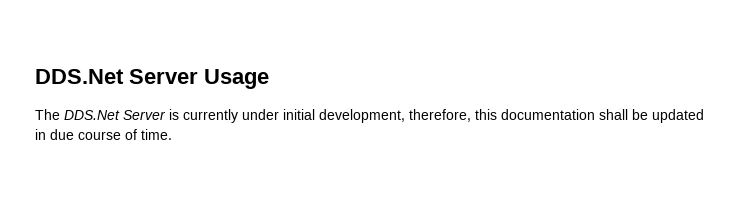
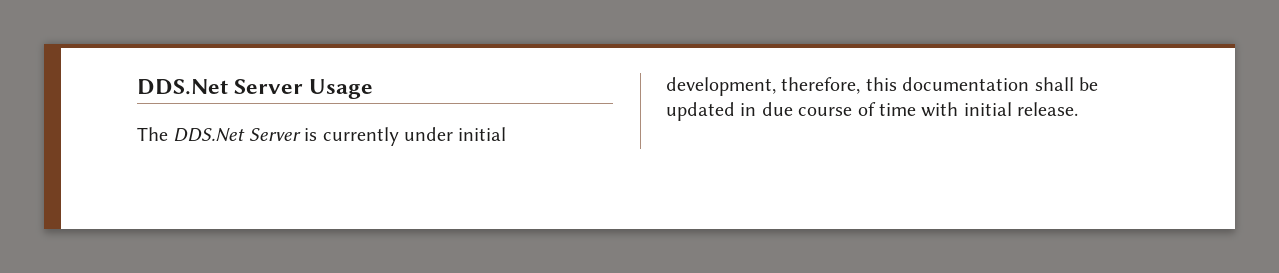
[141,129,172,140] time. -> [879,102,1079,117] time with initial release.

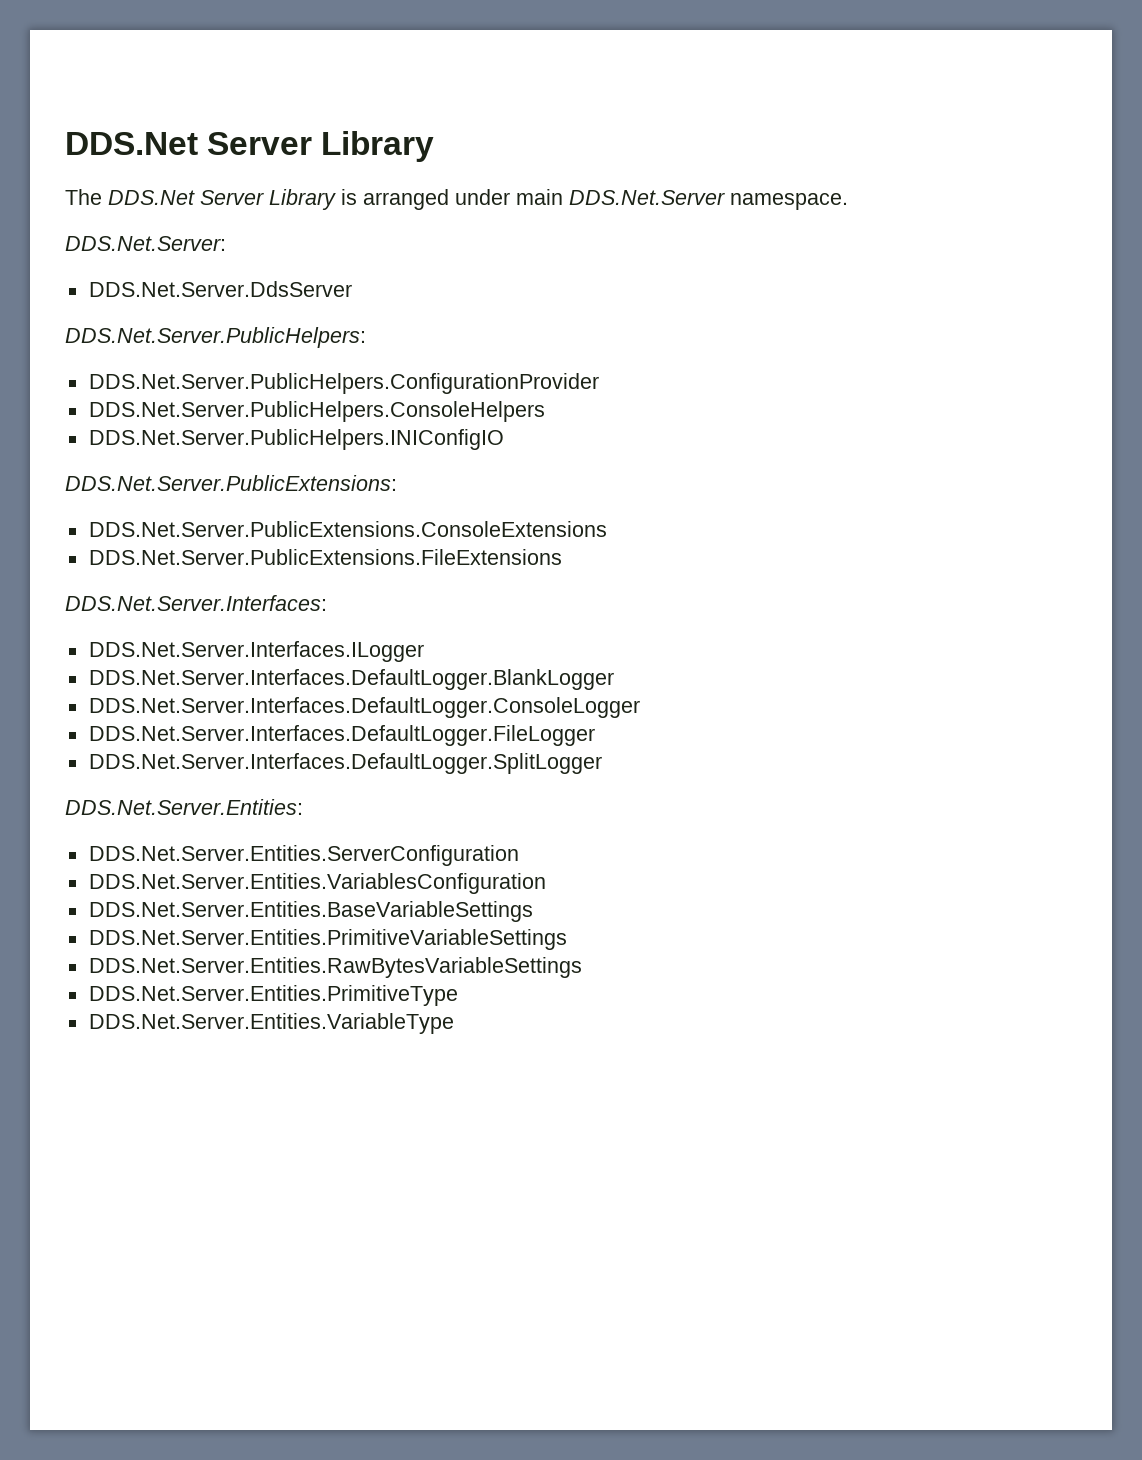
[137,79,374,99] DDS.Net Server Usage -> [65,131,435,162] DDS.Net Server Library
[304,127,507,146] [666,77,1098,96] [666,102,1079,121] is currently under initial development, therefore, this documentation shall be updated in due course of time with initial release. -> [269,189,848,210] [65,236,226,251] [88,281,352,297] [65,327,366,348] [88,373,599,394] [88,401,545,422] [88,429,504,450] [65,475,397,491] [88,521,607,537] [88,549,562,565] [65,595,327,611] [88,641,424,662] [88,669,614,690] [88,697,640,718] [88,725,595,746] [88,753,602,774] [65,799,303,815] [88,845,519,866] [88,873,546,894] [88,901,533,922] [88,929,567,950] [88,957,582,978] [88,985,458,1006] [88,1013,454,1034] Library is arranged under main DDS.Net.Server namespace. // DDS.Net.Server: // DDS.Net.Server.DdsServer // DDS.Net.Server.PublicHelpers: // DDS.Net.Server.PublicHelpers.ConfigurationProvider // DDS.Net.Server.PublicHelpers.ConsoleHelpers // DDS.Net.Server.PublicHelpers.INIConfigIO // DDS.Net.Server.PublicExtensions: // DDS.Net.Server.PublicExtensions.ConsoleExtensions // DDS.Net.Server.PublicExtensions.FileExtensions // DDS.Net.Server.Interfaces: // DDS.Net.Server.Interfaces.ILogger // DDS.Net.Server.Interfaces.DefaultLogger.BlankLogger // DDS.Net.Server.Interfaces.DefaultLogger.ConsoleLogger // DDS.Net.Server.Interfaces.DefaultLogger.FileLogger // DDS.Net.Server.Interfaces.DefaultLogger.SplitLogger // DDS.Net.Server.Entities: // DDS.Net.Server.Entities.ServerConfiguration // DDS.Net.Server.Entities.VariablesConfiguration // DDS.Net.Server.Entities.BaseVariableSettings // DDS.Net.Server.Entities.PrimitiveVariableSettings // DDS.Net.Server.Entities.RawBytesVariableSettings // DDS.Net.Server.Entities.PrimitiveType // DDS.Net.Server.Entities.VariableType

